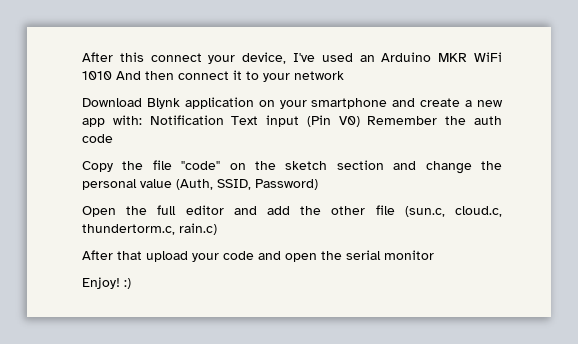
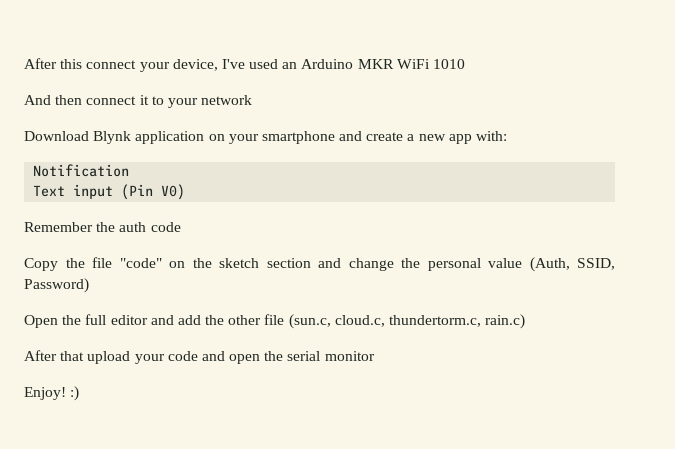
(112, 75) none -> (466, 64) //
(142, 120) none -> (508, 136) //
(224, 120) none -> (130, 170) //
(360, 121) none -> (186, 192) //

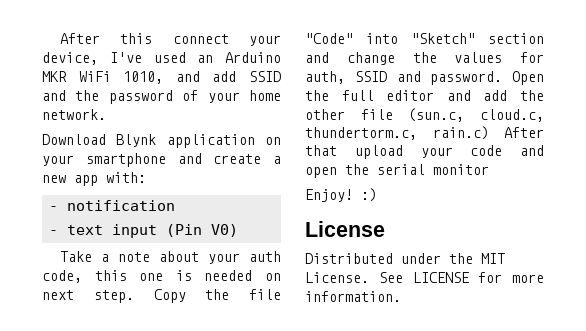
[433,59,466,69] [24,95,253,108] 1010 // And then connect it to your network -> [123,71,281,84] [42,90,281,104] [42,109,106,120] 1010, and add SSID and the password of your home network.
[33,164,130,177] [33,185,66,197] Notification // Text -> [49,200,176,211] [49,225,104,235] - notification // - text
[24,222,181,232] [24,257,615,272] [24,278,89,293] Remember the auth code // Copy the file "code" on the sketch section and change the personal value (Auth, SSID, Password) // -> [59,251,281,264] [42,270,281,283] [42,289,281,303] [305,33,544,44] [305,52,544,65] [305,71,503,85] Take a note about your auth code, this one is needed on next step. Copy the file "Code" into "Sketch" section and change the values for auth, SSID and password.
(526, 321) // -> (489, 133) none
(80, 393) none -> [305,221,385,237] [305,253,505,264] [305,272,544,283] [305,291,401,302] // License // Distributed under the MIT License. See LICENSE for more information.

